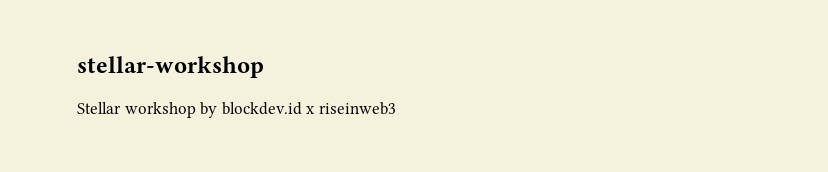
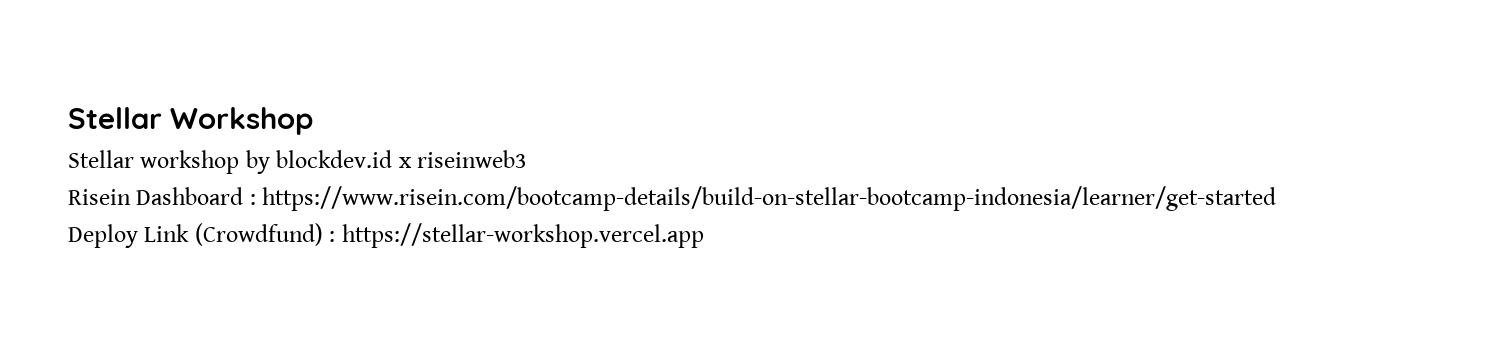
[77,56,264,78] stellar-workshop -> [68,107,313,135] Stellar Workshop
(396, 108) none -> [68,186,1277,211] [68,223,704,248] // Risein Dashboard : https://www.risein.com/bootcamp-details/build-on-stellar-bootcamp-indonesia/learner/get-started // Deploy Link (Crowdfund) : https://stellar-workshop.vercel.app

